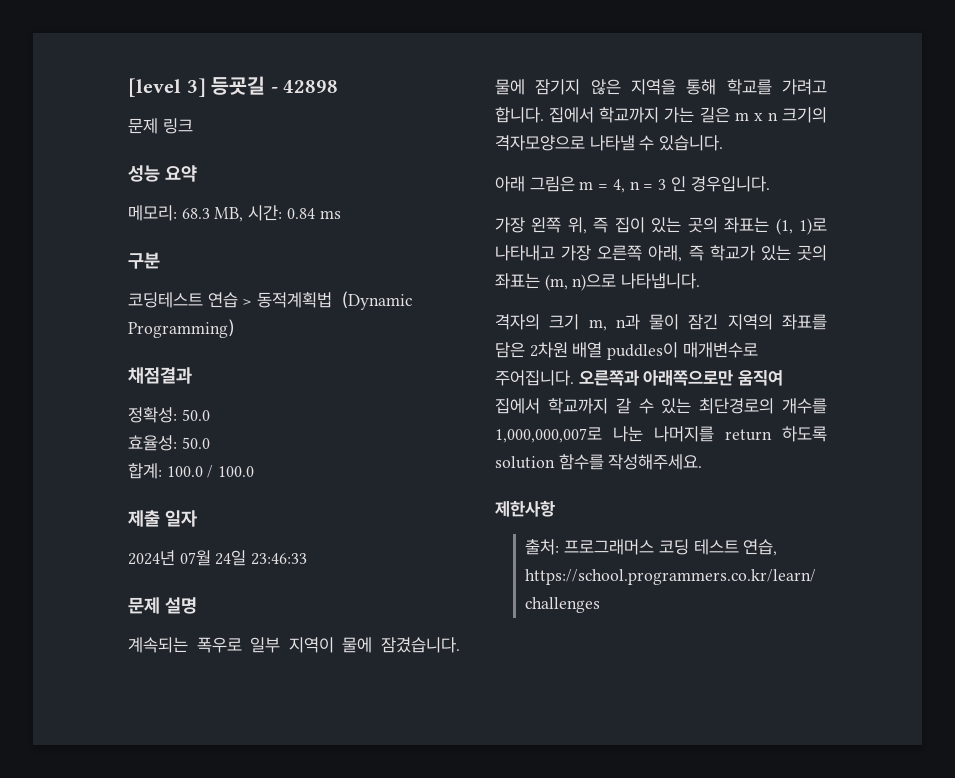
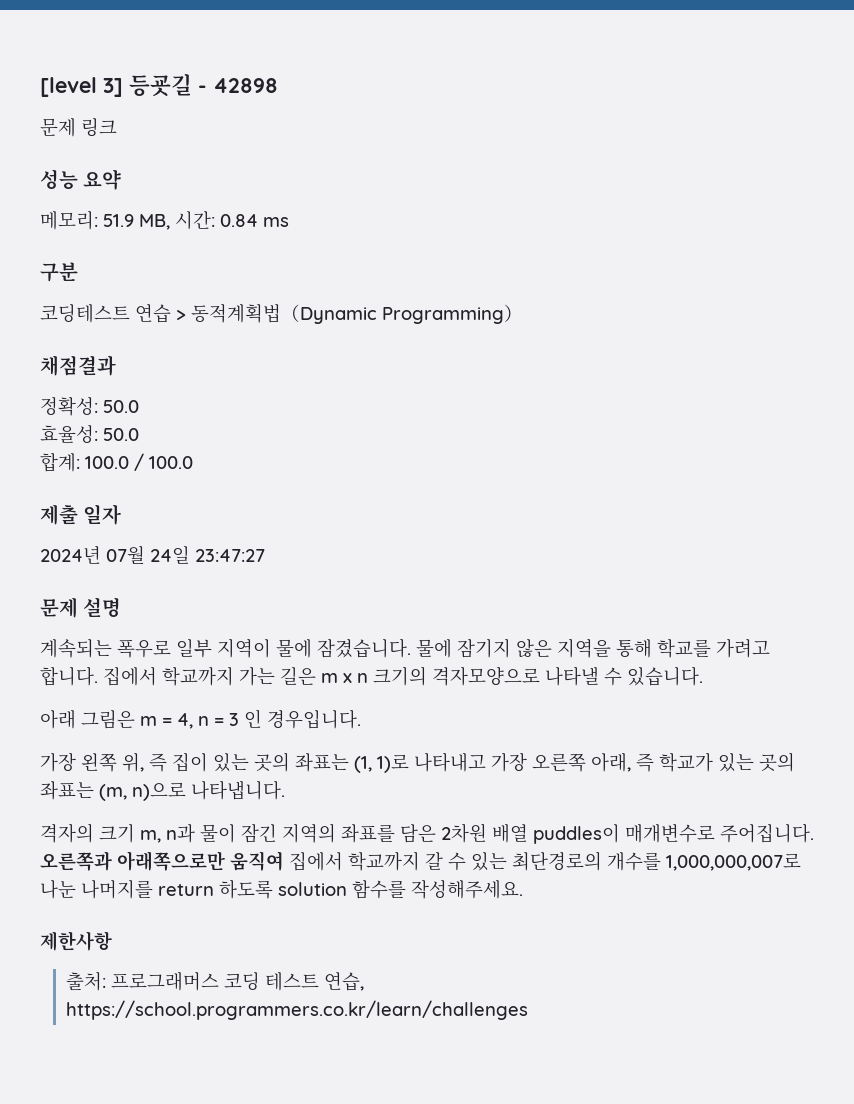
[181,208,210,219] 68.3 -> [103,214,134,227] 51.9
[251,553,308,565] 23:46:33 -> [195,549,265,562] 23:47:27

